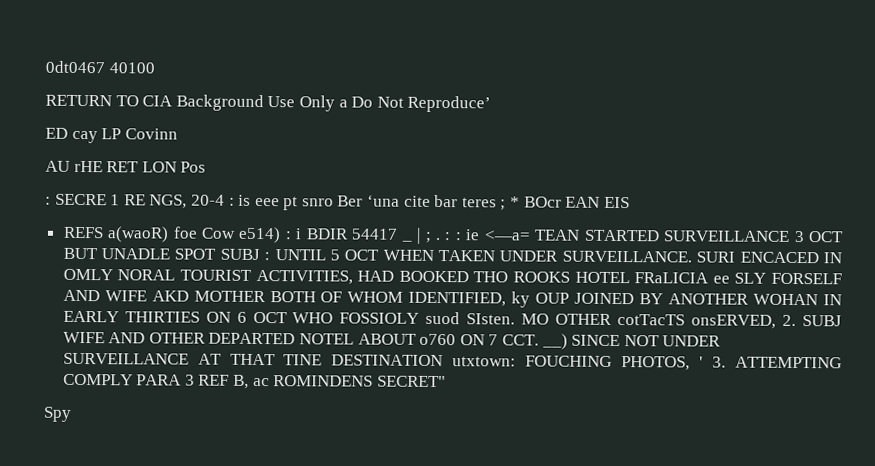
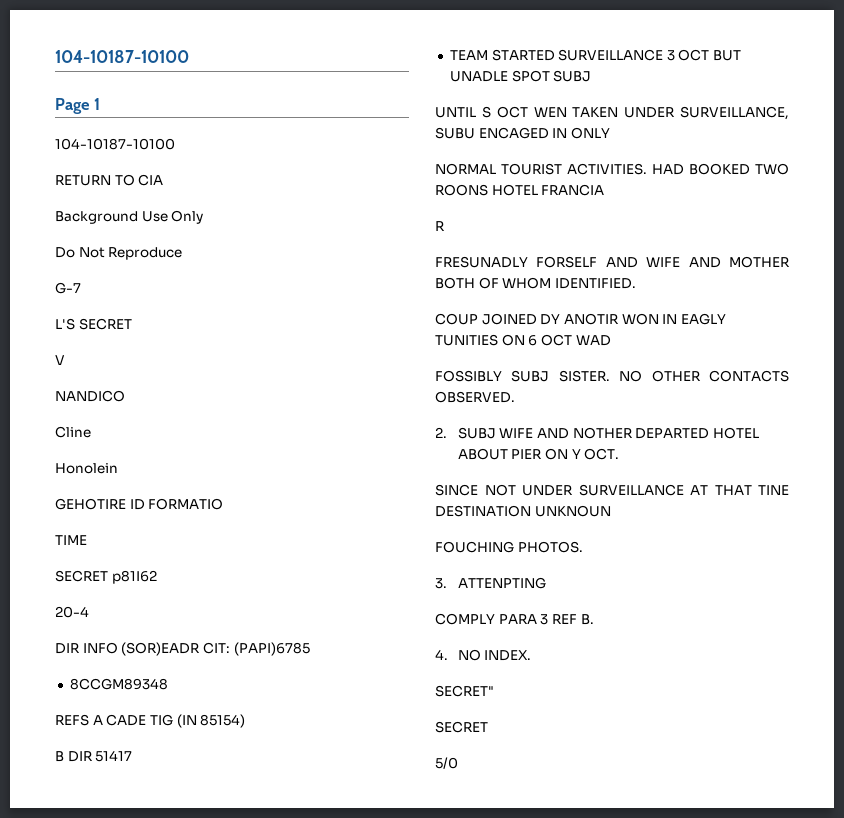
[45,60,155,74] 0dt0467 40100 -> [55,50,189,63] [55,98,101,114] [55,138,175,150] 104-10187-10100 // Page 1 // 104-10187-10100
(174, 101) none -> (164, 180) //
[338,99,348,108] a -> (204, 217) //
[407,95,492,113] [45,127,178,144] [45,160,207,173] [45,193,630,211] [62,226,581,244] Reproduce’ // ED cay LP Covinn // AU rHE RET LON Pos // : SECRE 1 RE NGS, 20-4 : is eee pt snro Ber ‘una cite bar teres ; * BOcr EAN EIS // REFS a(waoR) foe Cow e514) : i BDIR 54417 _ | ; . : : ie <—a= TEAN -> [108,247,183,260] [55,282,81,294] [55,318,132,330] [55,355,65,365] [55,390,125,402] [55,426,91,438] [55,463,118,474] [55,498,224,510] [55,535,87,545] [55,570,157,584] [55,606,89,618] [55,642,310,656] [69,678,168,690] [55,714,246,728] [55,750,133,762] [449,50,488,60] Reproduce // G-7 // L'S SECRET // V // NANDICO // Cline // Honolein // GEHOTIRE ID FORMATIO // TIME // SECRET p81I62 // 20-4 // DIR INFO (SOR)EADR CIT: (PAPI)6785 // 8CCGM89348 // REFS A CADE TIG (IN 85154) // B DIR 51417 // TEAM
[264,249,842,264] [62,268,767,285] : UNTIL 5 OCT WHEN TAKEN UNDER SURVEILLANCE. SURI ENCACED IN OMLY NORAL TOURIST ACTIVITIES, HAD BOOKED THO ROOKS HOTEL FRaLICIA ee SLY -> [435,106,789,120] [435,127,610,139] [435,163,789,175] [435,184,605,196] [435,221,445,231] [435,256,528,268] // UNTIL S OCT WEN TAKEN UNDER SURVEILLANCE, SUBU ENCAGED IN ONLY // NORMAL TOURIST ACTIVITIES. HAD BOOKED TWO ROONS HOTEL FRANCIA // R // FRESUNADLY
[151,290,189,302] AKD -> [688,257,721,268] AND
[408,291,843,308] [62,310,842,329] [62,331,568,350] IDENTIFIED, ky OUP JOINED BY ANOTHER WOHAN IN EARLY THIRTIES ON 6 OCT WHO FOSSIOLY suod SIsten. MO OTHER cotTacTS onsERVED, 2. SUBJ WIFE AND OTHER DEPARTED NOTEL ABOUT o760 ON 7 CCT. __) -> [554,278,636,289] [435,313,726,325] [435,334,611,346] [435,370,789,382] [435,391,515,403] [435,427,759,439] [457,448,620,460] IDENTIFIED. // COUP JOINED DY ANOTIR WON IN EAGLY TUNITIES ON 6 OCT WAD // FOSSIBLY SUBJ SISTER. NO OTHER CONTACTS OBSERVED. // 2. SUBJ WIFE AND NOTHER DEPARTED HOTEL ABOUT PIER ON Y OCT. //
[452,355,842,371] [62,373,374,389] utxtown: FOUCHING PHOTOS, ' 3. ATTEMPTING COMPLY PARA 3 REF B, ac ROMINDENS -> [534,505,611,517] [435,541,583,553] [435,577,546,589] [435,613,594,625] [435,649,532,661] UNKNOUN // FOUCHING PHOTOS. // 3. ATTENPTING // COMPLY PARA 3 REF B. // 4. NO INDEX. //
[43,406,72,422] Spy -> [435,721,488,733] [435,757,458,769] SECRET // 5/0

